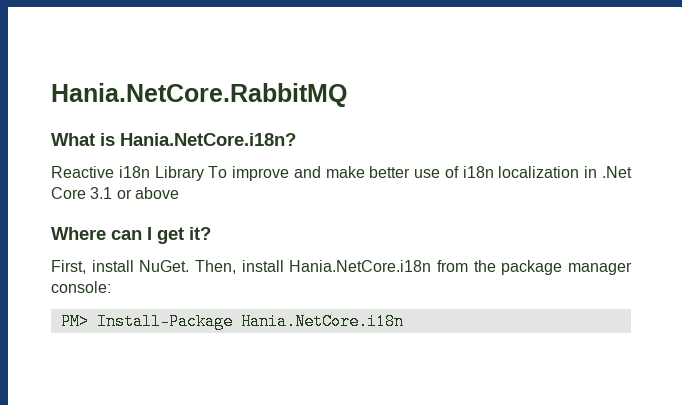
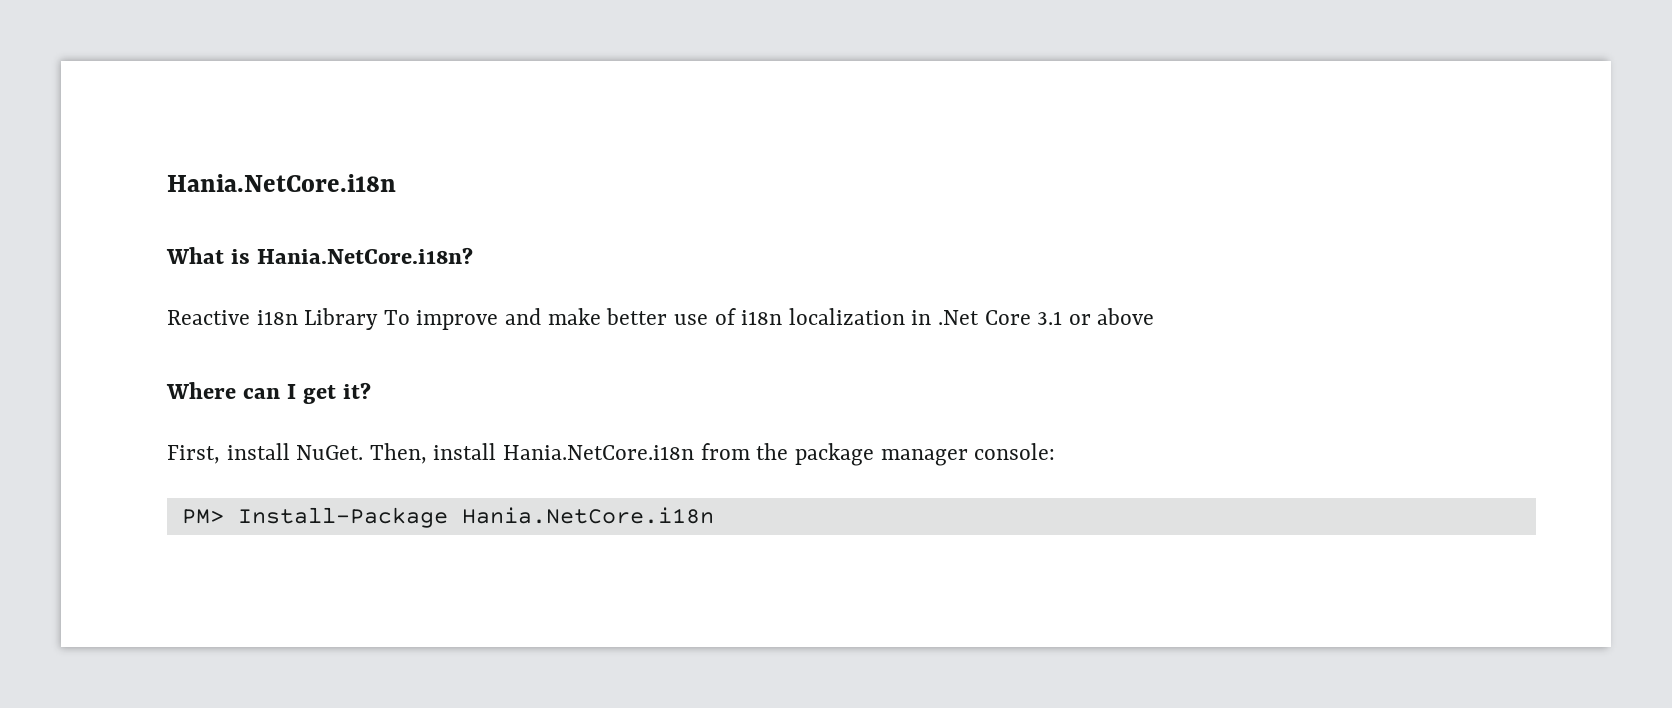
[51,83,347,107] Hania.NetCore.RabbitMQ -> [167,174,396,192] Hania.NetCore.i18n

